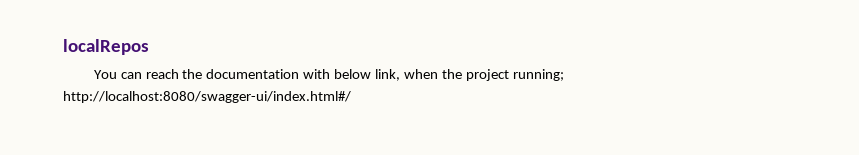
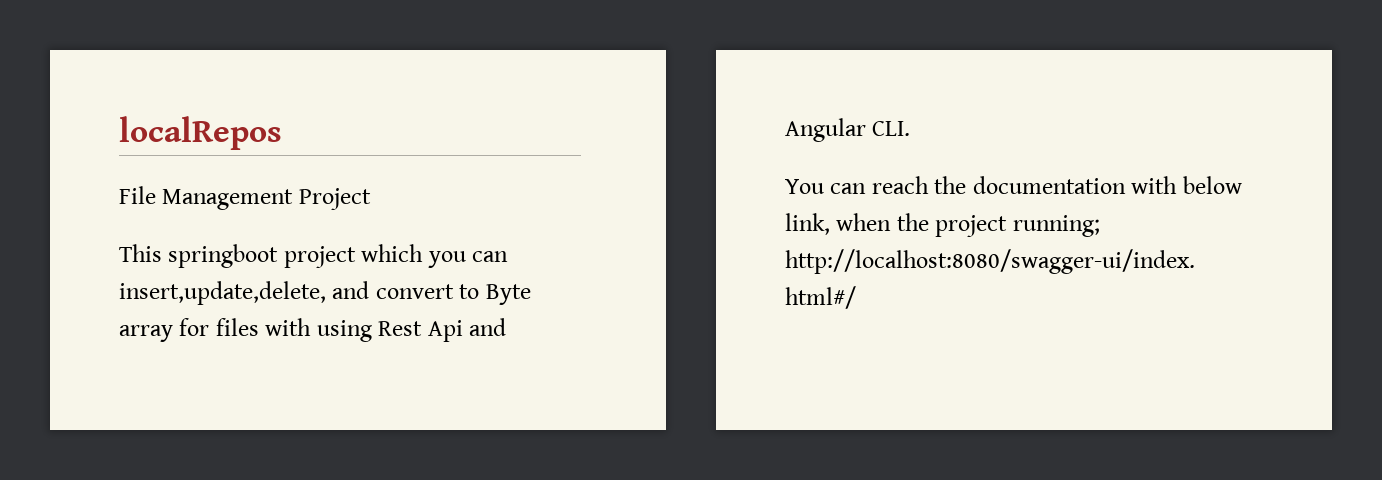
(149, 47) none -> [119,186,371,210] [119,244,509,268] [119,281,531,305] [119,318,507,342] [785,118,911,142] // File Management Project // This springboot project which you can insert,update,delete, and convert to Byte array for files with using Rest Api and Angular CLI.

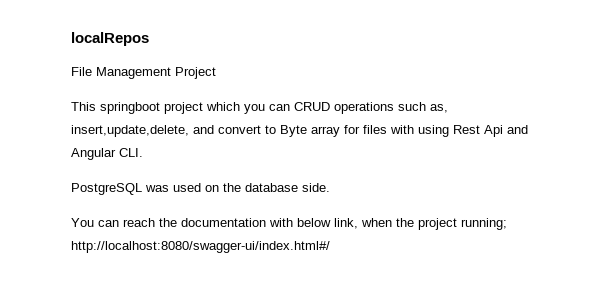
(509, 256) none -> [294,102,448,114] CRUD operations such as,
(911, 128) none -> [71,183,330,195] // PostgreSQL was used on the database side.

